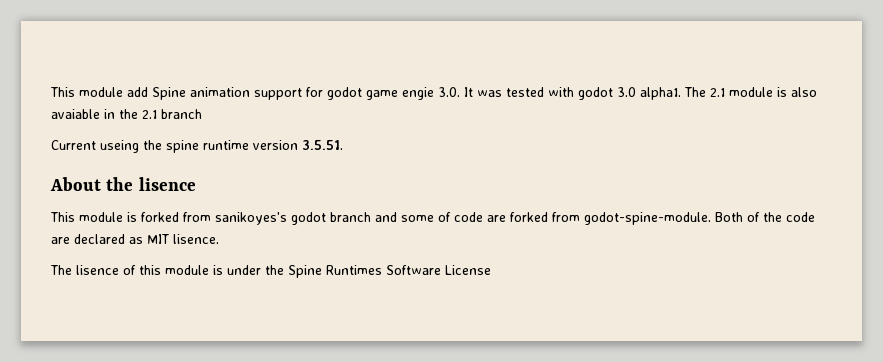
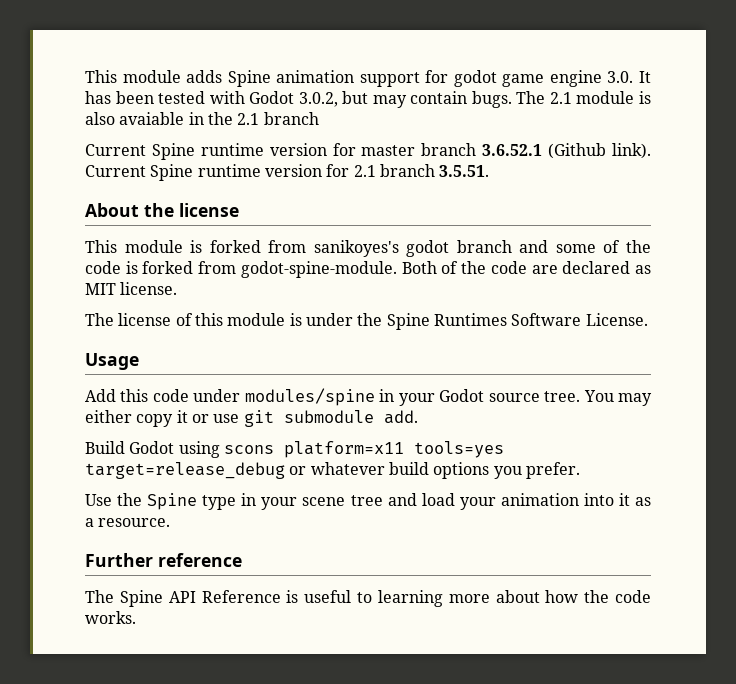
[50,87,148,97] This module add -> [85,70,223,83] This module adds
[402,87,434,100] engie -> [549,70,602,87] engine
[477,87,681,100] was tested with godot 3.0 alpha1. -> [85,91,512,108] has been tested with Godot 3.0.2, but may contain bugs.
[100,140,298,153] useing the spine runtime version -> [151,143,652,160] [85,164,435,181] Spine runtime version for master branch 3.6.52.1 (Github link). Current Spine runtime version for 2.1 branch
[138,177,196,191] lisence -> [179,203,239,217] license
[454,212,506,222] code are -> [626,240,651,253] [85,261,138,274] the code is
[173,234,219,244] [50,265,119,275] lisence. // The lisence -> [120,282,178,295] [85,313,172,326] license. // The license
[445,265,491,275] License -> [585,313,648,326] [85,353,139,370] [85,388,652,406] [85,410,418,427] [85,441,504,458] [85,462,580,479] [85,493,651,510] [85,518,171,527] [85,553,242,567] [85,590,651,607] [85,611,136,624] License. // Usage // Add this code under modules/spine in your Godot source tree. You may either copy it or use git submodule add. // Build Godot using scons platform=x11 tools=yes target=release_debug or whatever build options you prefer. // Use the Spine type in your scene tree and load your animation into it as a resource. // Further reference // The Spine API Reference is useful to learning more about how the code works.

